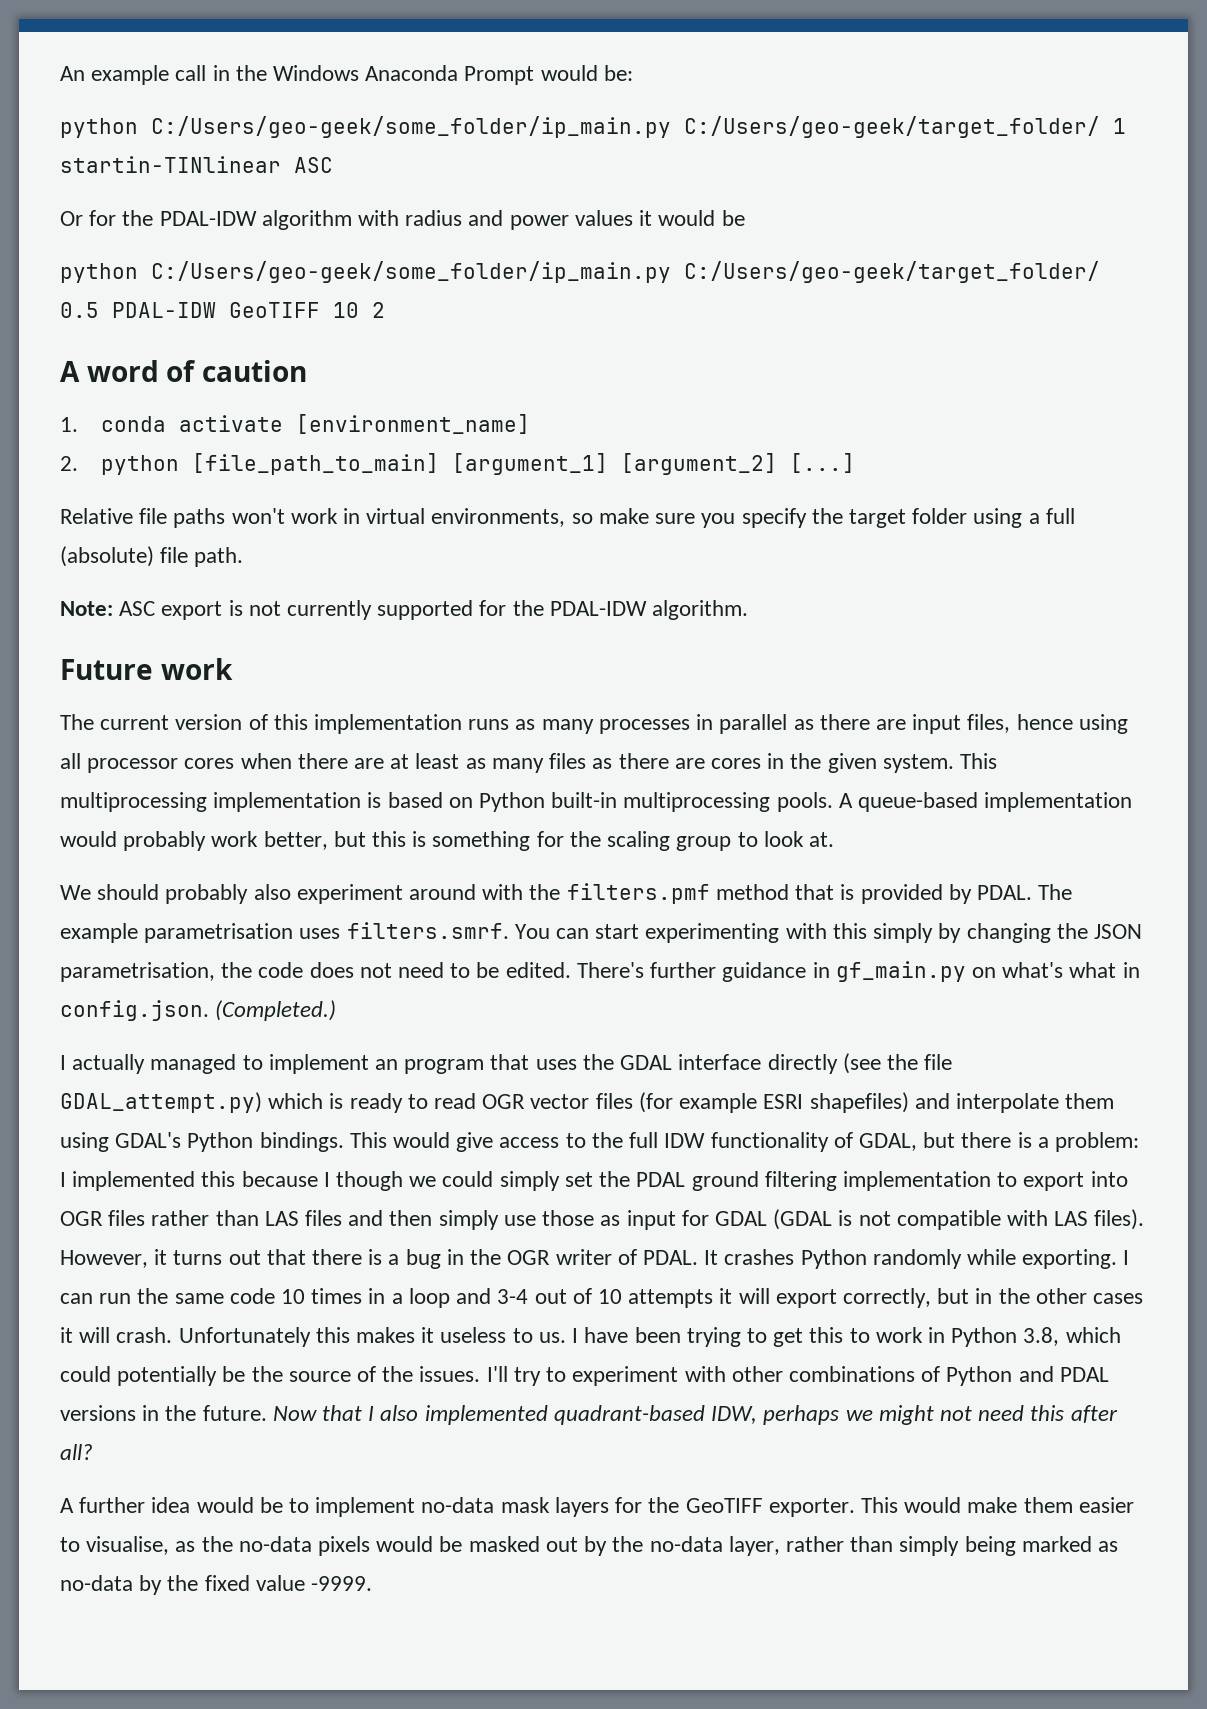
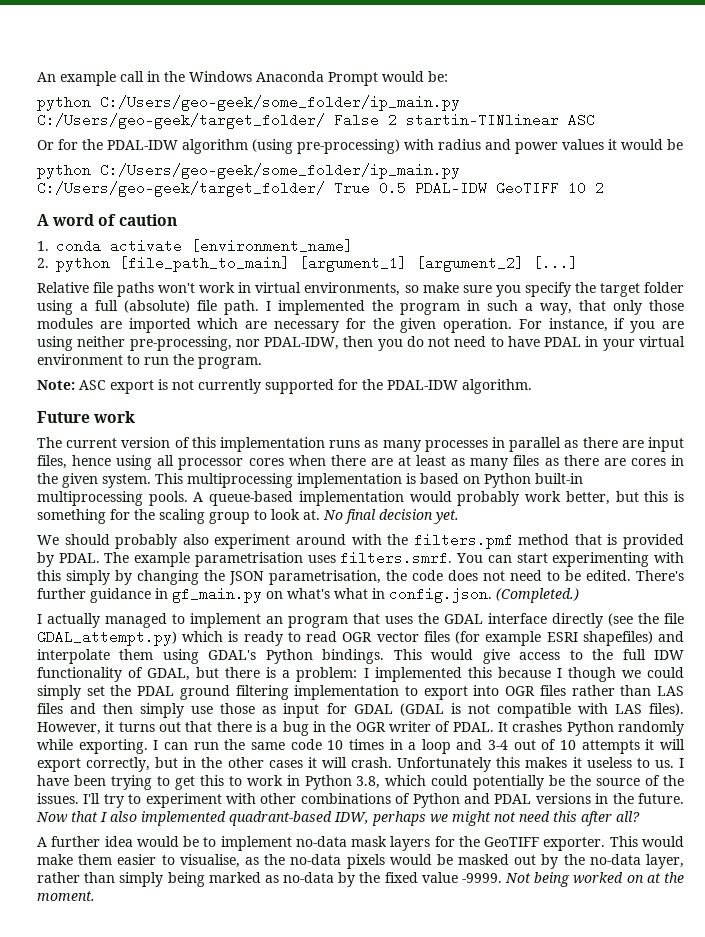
[1113,118,1126,134] 1 -> [334,113,397,127] False 2
(352, 220) none -> [252,139,400,154] (using pre-processing)
(1100, 272) none -> [334,181,370,195] True
(244, 557) none -> [266,300,684,315] [37,318,685,333] [37,336,685,351] [37,354,262,369] I implemented the program in such a way, that only those modules are imported which are necessary for the given operation. For instance, if you are using neither pre-processing, nor PDAL-IDW, then you do not need to have PDAL in your virtual environment to run the program.
(834, 839) none -> [323,509,459,524] No final decision yet.
(373, 1583) none -> [505,872,684,887] [37,891,95,901] Not being worked on at the moment.

